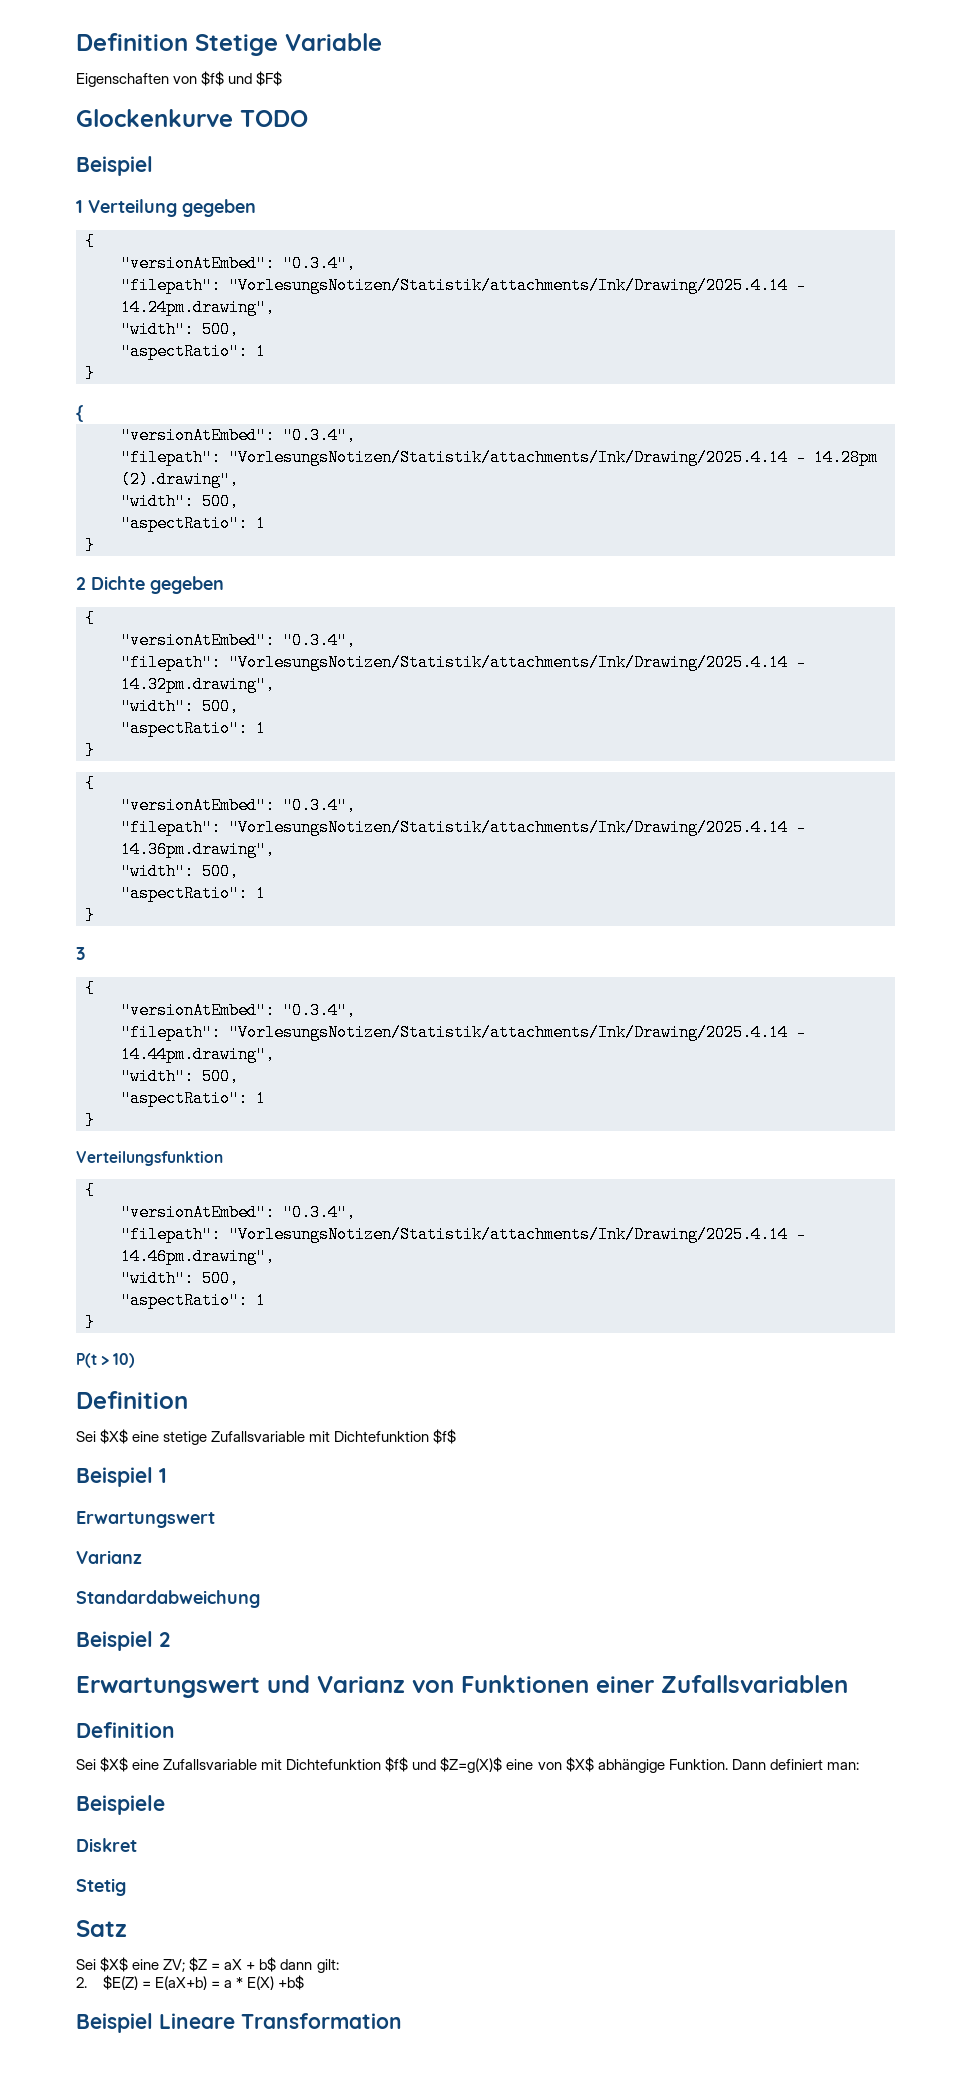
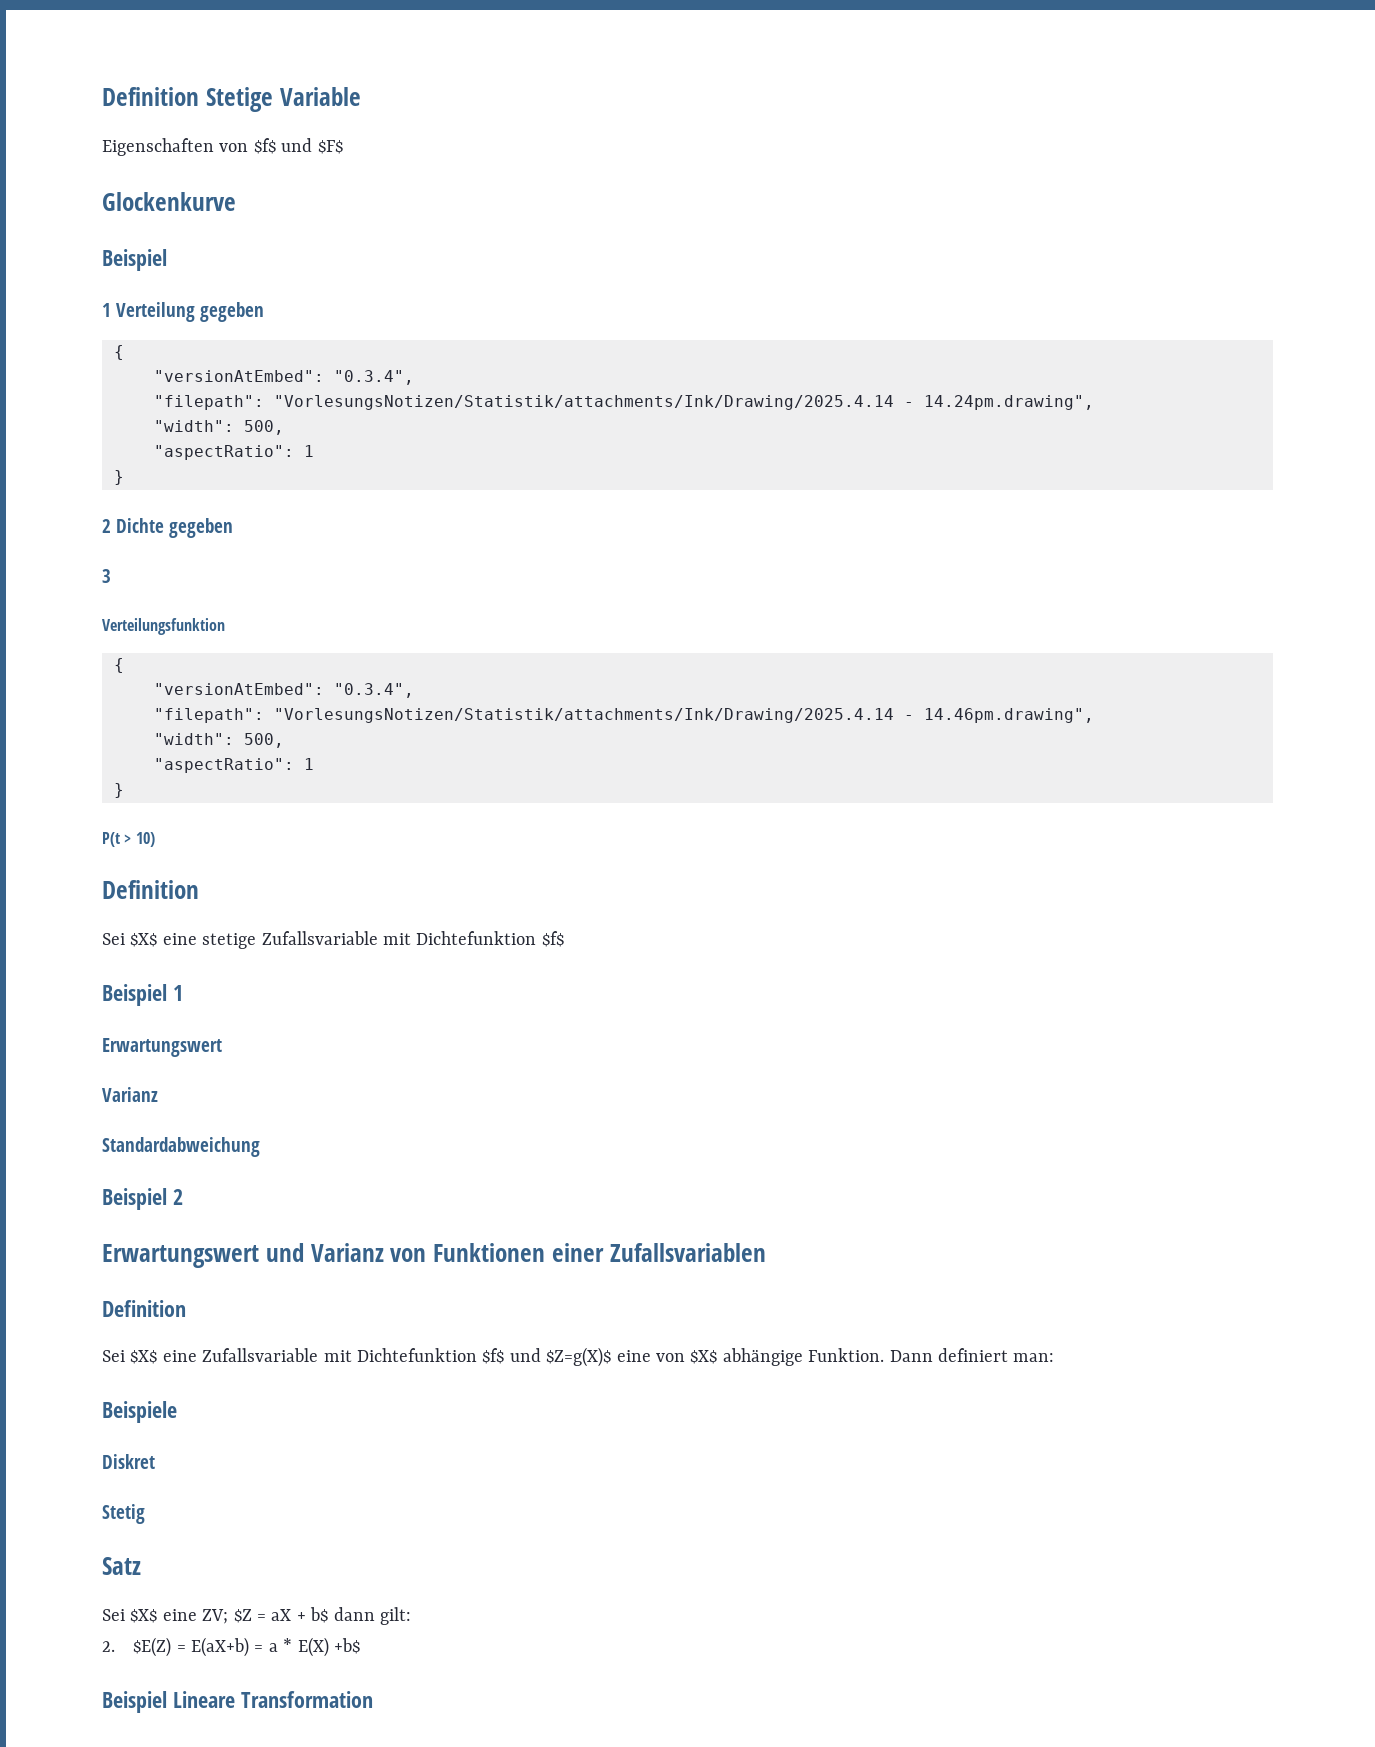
[240,110,308,127] TODO -> (236, 201) none
[76,405,83,422] [121,427,356,444] [121,449,878,466] [121,471,239,488] [121,493,239,510] [121,515,266,532] [85,537,95,554] [76,576,224,594] [85,610,95,627] [121,632,356,649] [121,654,806,671] [121,676,275,693] [121,698,239,715] [121,720,266,737] [85,742,95,759] [85,775,95,792] [121,797,356,814] [121,819,806,836] [121,841,275,858] [121,863,239,880] [121,885,266,902] [85,907,95,924] [76,947,85,960] [85,980,95,997] [121,1002,356,1019] [121,1024,806,1041] [121,1046,275,1063] [121,1068,239,1085] [121,1090,266,1107] [85,1112,95,1129] { // "versionAtEmbed": "0.3.4", // "filepath": "VorlesungsNotizen/Statistik/attachments/Ink/Drawing/2025.4.14 - 14.28pm (2).drawing", // "width": 500, // "aspectRatio": 1 // } // 2 Dichte gegeben // { // "versionAtEmbed": "0.3.4", // "filepath": "VorlesungsNotizen/Statistik/attachments/Ink/Drawing/2025.4.14 - 14.32pm.drawing", // "width": 500, // "aspectRatio": 1 // } // { // "versionAtEmbed": "0.3.4", // "filepath": "VorlesungsNotizen/Statistik/attachments/Ink/Drawing/2025.4.14 - 14.36pm.drawing", // "width": 500, // "aspectRatio": 1 // } // 3 // { // "versionAtEmbed": "0.3.4", // "filepath": "VorlesungsNotizen/Statistik/attachments/Ink/Drawing/2025.4.14 - 14.44pm.drawing", // "width": 500, // "aspectRatio": 1 // } -> [102,518,233,538] [102,569,111,583] 2 Dichte gegeben // 3

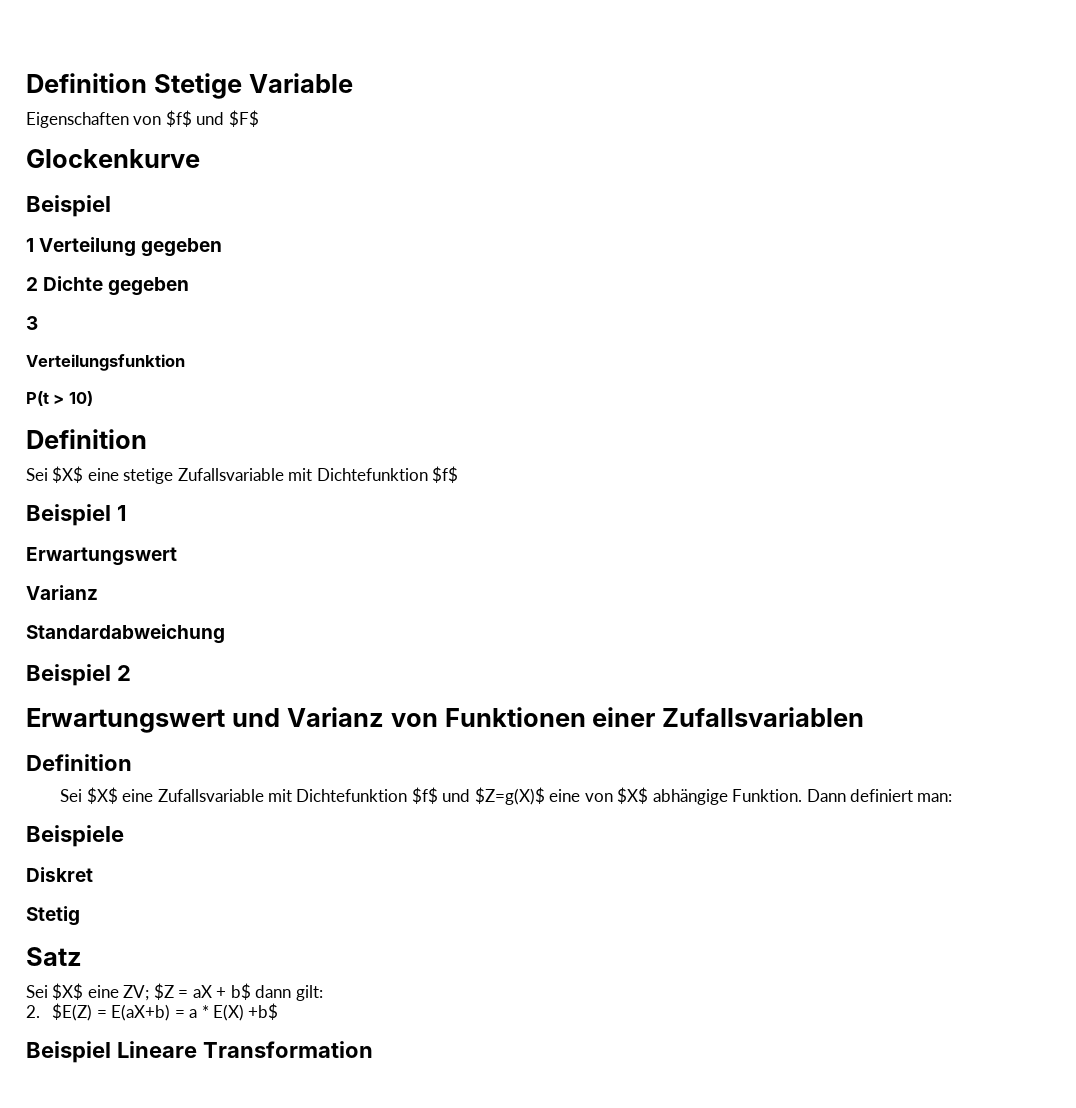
[114,345,124,360] [154,370,414,385] [154,395,1094,410] [154,420,284,435] [154,445,314,460] [114,470,124,485] // { // "versionAtEmbed": "0.3.4", // "filepath": "VorlesungsNotizen/Statistik/attachments/Ink/Drawing/2025.4.14 - 14.24pm.drawing", // "width": 500, // "aspectRatio": 1 // } -> (223, 247) none
[114,658,124,673] [154,683,414,698] [154,708,1094,723] [154,733,284,748] [154,758,314,773] [114,783,124,798] // { // "versionAtEmbed": "0.3.4", // "filepath": "VorlesungsNotizen/Statistik/attachments/Ink/Drawing/2025.4.14 - 14.46pm.drawing", // "width": 500, // "aspectRatio": 1 // } -> (185, 362) none

